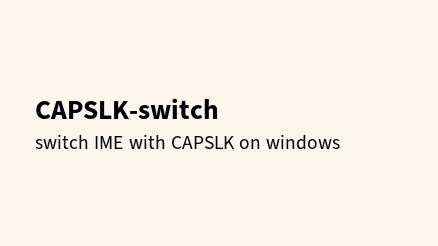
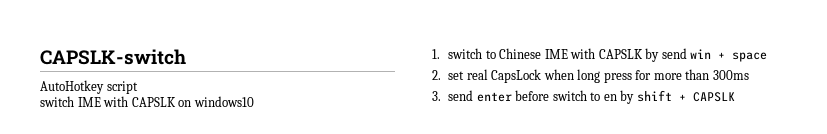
(219, 108) none -> [40,80,138,94] // AutoHotkey script
[266,134,341,150] windows -> [193,96,254,107] [432,48,768,62] [432,69,749,83] [432,90,735,104] windows10 // 1. switch to Chinese IME with CAPSLK by send win + space // 2. set real CapsLock when long press for more than 300ms // 3. send enter before switch to en by shift + CAPSLK

